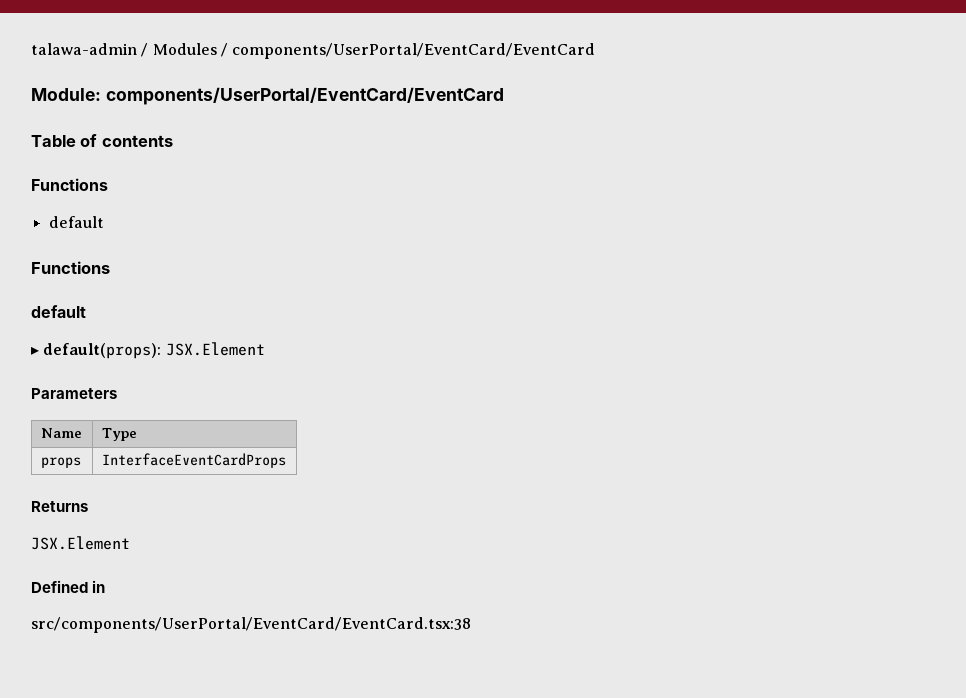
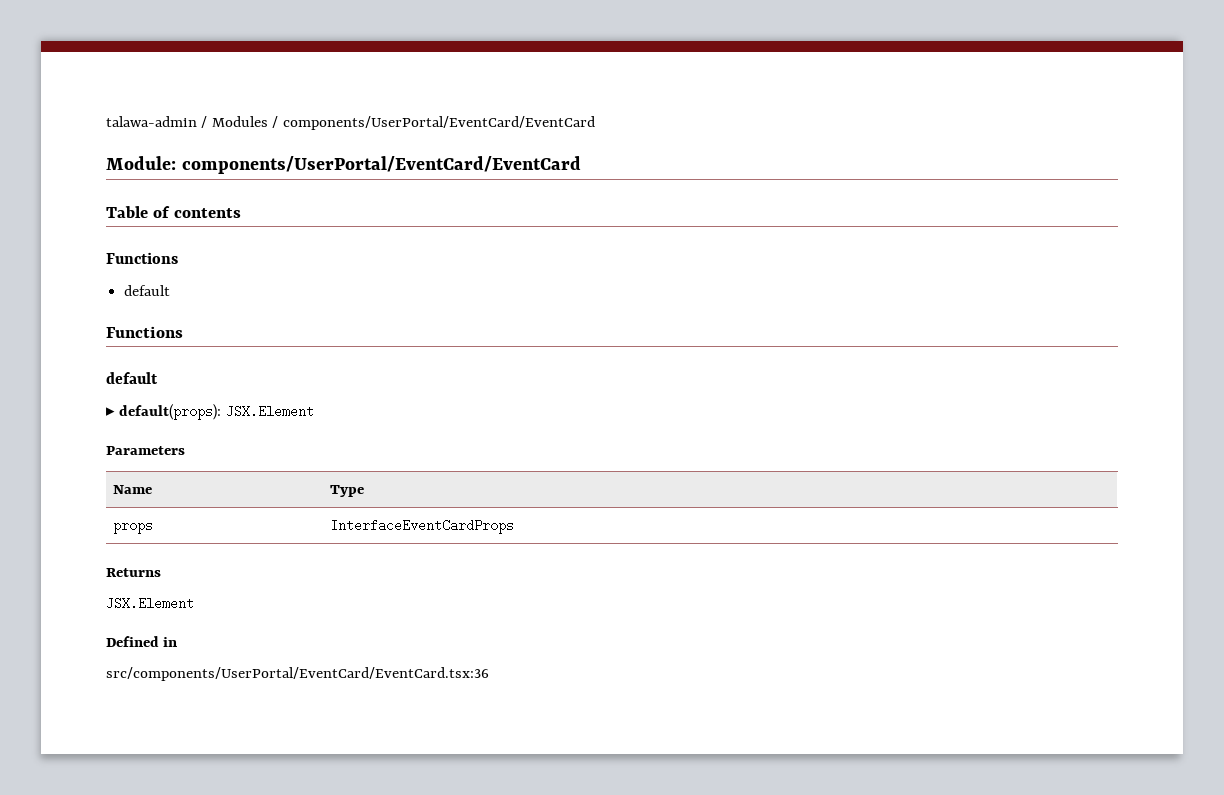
[31,617,471,633] src/components/UserPortal/EventCard/EventCard.tsx:38 -> [106,667,489,681] src/components/UserPortal/EventCard/EventCard.tsx:36

